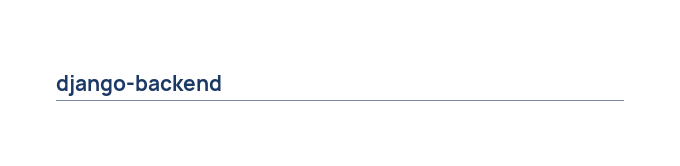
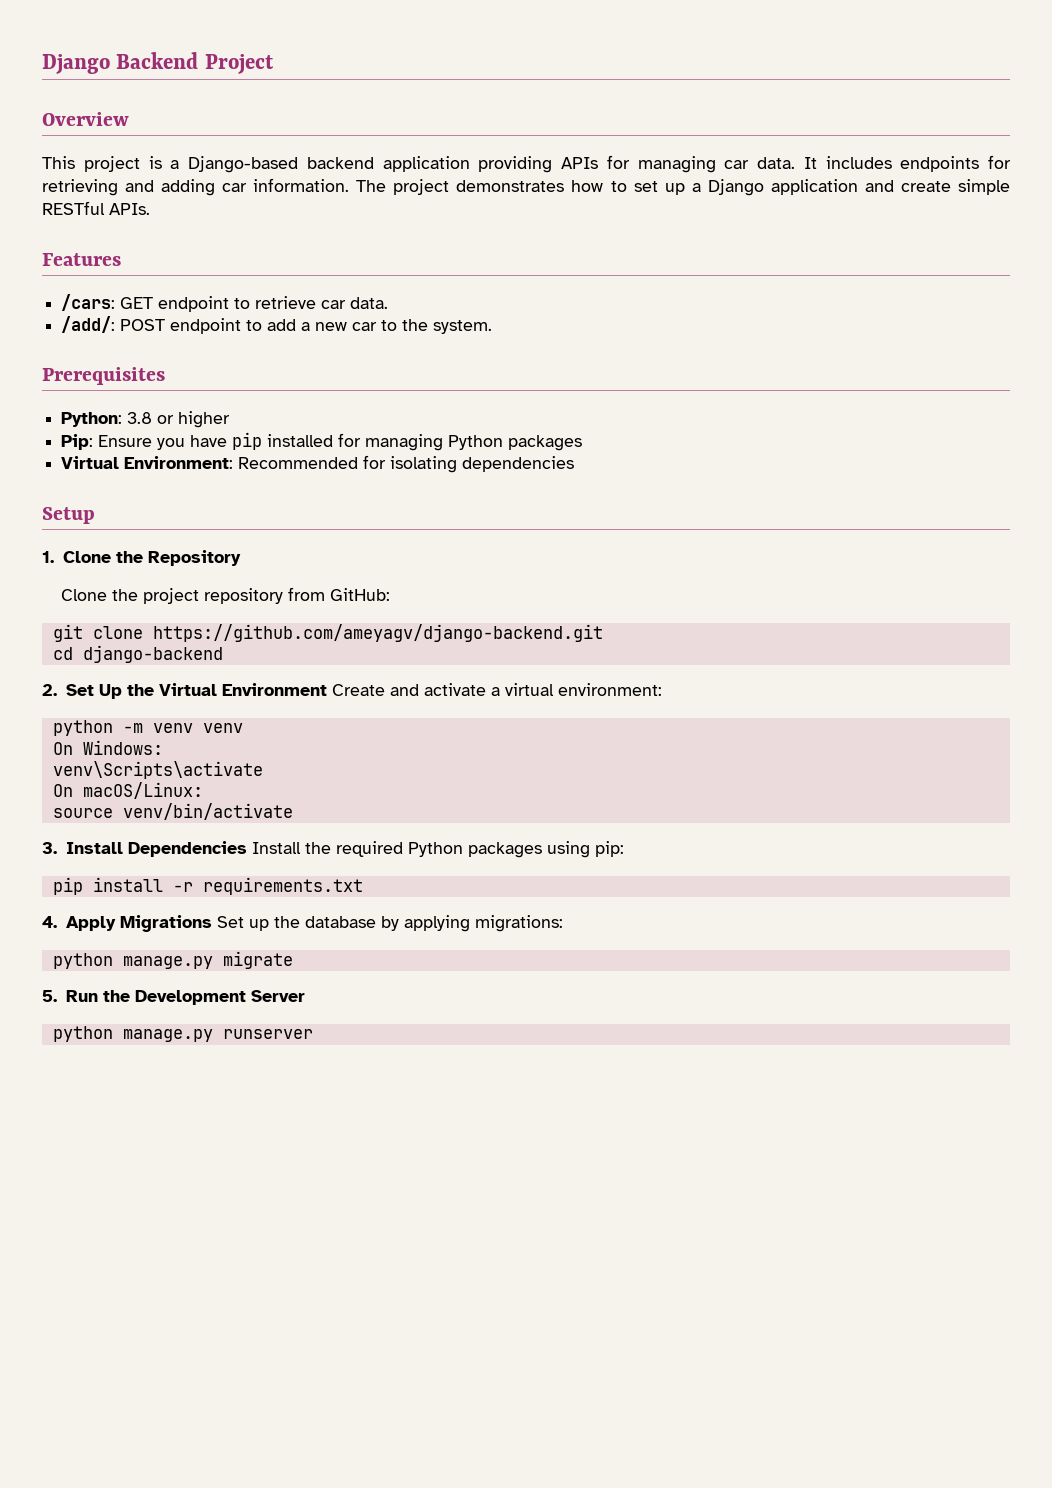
[56,75,222,96] django-backend -> [42,52,274,74] [42,112,129,126] [42,155,1011,173] [42,178,1010,196] [42,201,150,215] [42,253,121,266] [61,294,389,312] [61,316,493,334] [42,367,165,385] [61,411,231,428] [61,432,583,451] [61,455,575,473] [42,507,95,524] [42,550,241,566] [61,587,391,604] [52,624,603,642] [52,645,223,663] [42,683,662,699] [52,720,243,736] [52,740,163,755] [52,761,263,779] [52,782,203,799] [52,803,293,820] [42,841,624,858] [52,877,363,895] [42,915,563,932] [52,951,293,969] [42,990,305,1005] [52,1026,313,1042] Django Backend Project // Overview // This project is a Django-based backend application providing APIs for managing car data. It includes endpoints for retrieving and adding car information. The project demonstrates how to set up a Django application and create simple RESTful APIs. // Features // /cars: GET endpoint to retrieve car data. // /add/: POST endpoint to add a new car to the system. // Prerequisites // Python: 3.8 or higher // Pip: Ensure you have pip installed for managing Python packages // Virtual Environment: Recommended for isolating dependencies // Setup // 1. Clone the Repository // Clone the project repository from GitHub: // git clone https://github.com/ameyagv/django-backend.git // cd django-backend // 2. Set Up the Virtual Environment Create and activate a virtual environment: // python -m venv venv // On Windows: // venv\Scripts\activate // On macOS/Linux: // source venv/bin/activate // 3. Install Dependencies Install the required Python packages using pip: // pip install -r requirements.txt // 4. Apply Migrations Set up the database by applying migrations: // python manage.py migrate // 5. Run the Development Server // python manage.py runserver

